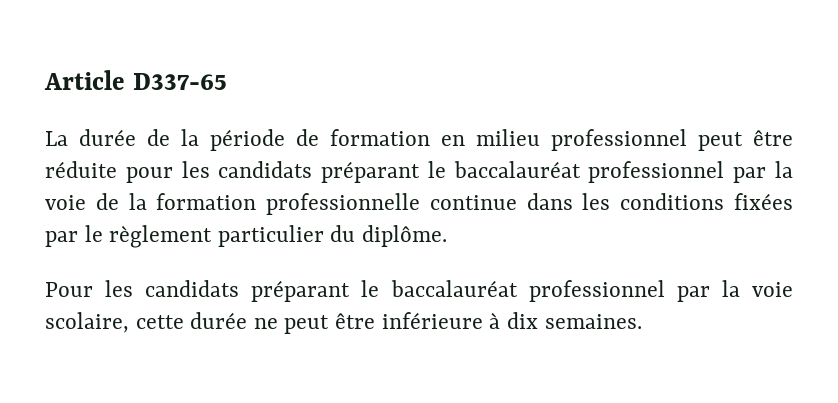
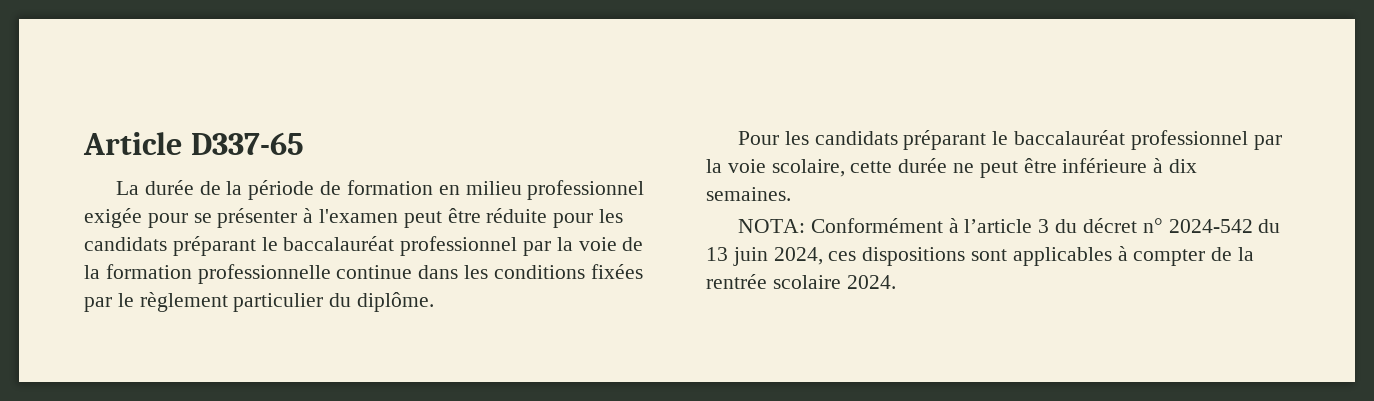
(687, 140) none -> [84,208,399,228] exigée pour se présenter à l'examen
(642, 321) none -> [738,218,1281,233] [706,246,1255,266] [706,274,896,289] // NOTA: Conformément à l’article 3 du décret n° 2024-542 du 13 juin 2024, ces dispositions sont applicables à compter de la rentrée scolaire 2024.

